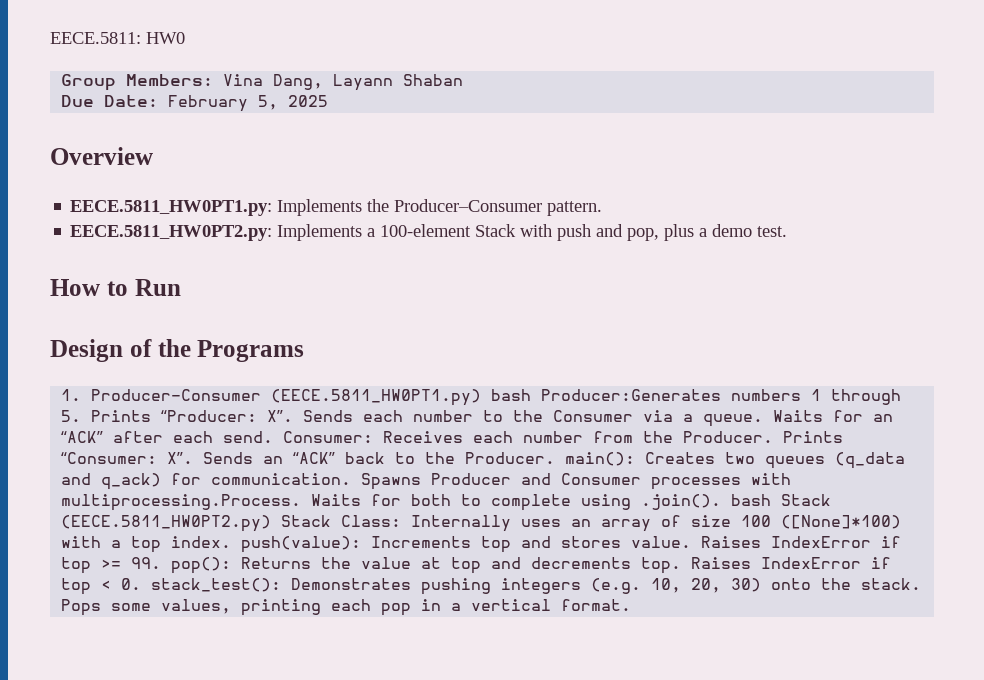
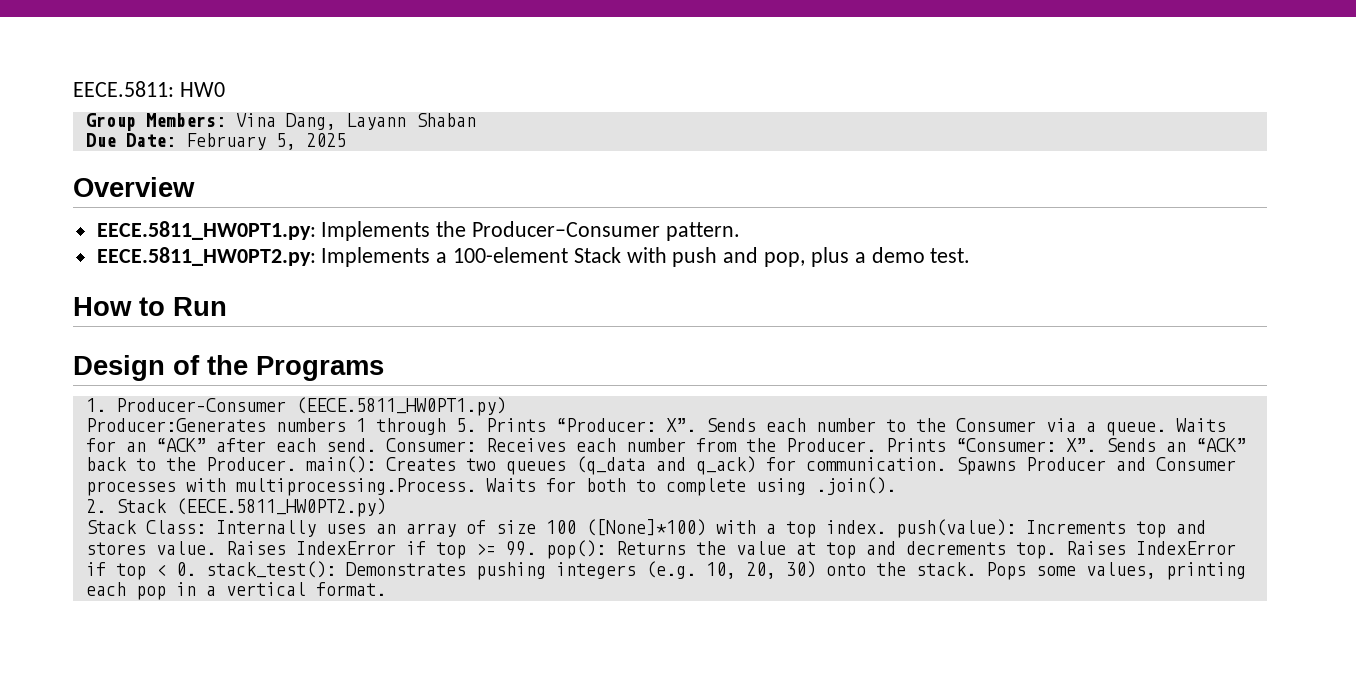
[491,389,532,401] bash -> (506, 406) //
[731,494,772,506] bash -> [85,499,106,513] // 2.
(272, 523) none -> (386, 507) //

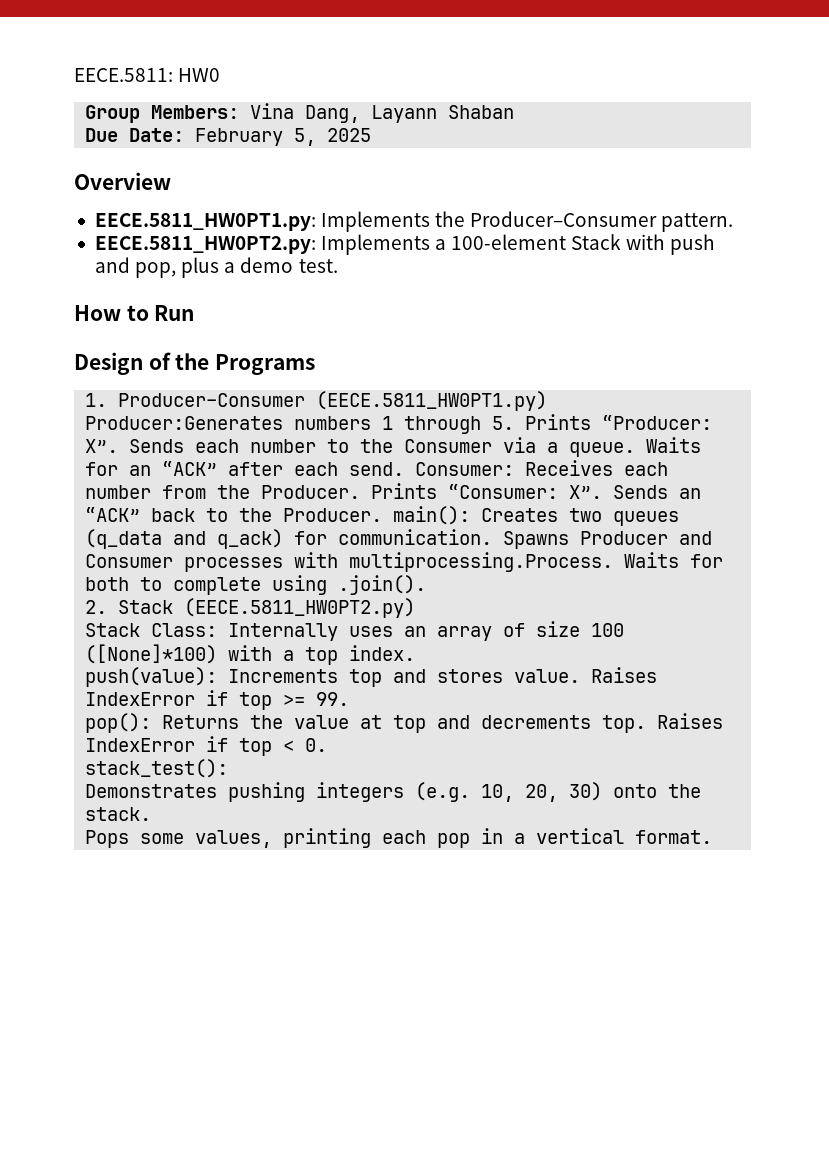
(886, 527) none -> (416, 653) //
(536, 548) none -> (350, 699) //
(196, 569) none -> (328, 745) //
(336, 569) none -> (229, 768) //
(976, 569) none -> (152, 814) //

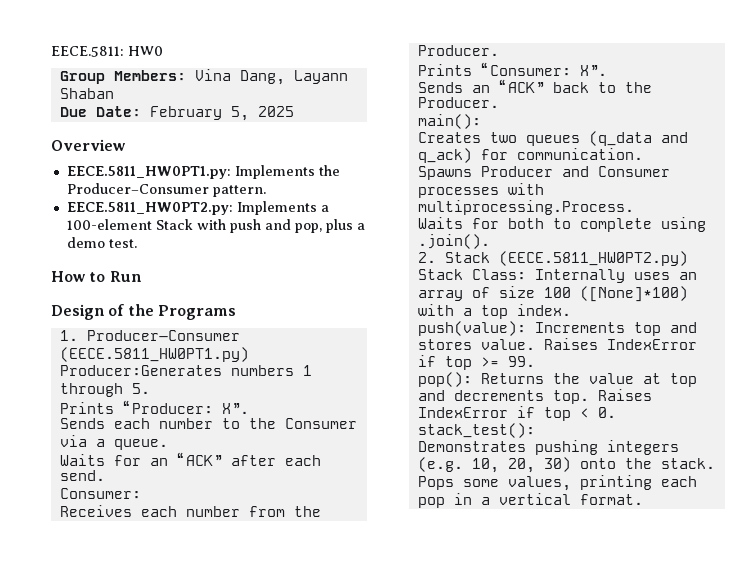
(515, 423) none -> (150, 388) //
(119, 446) none -> (249, 408) //
(636, 449) none -> (168, 444) //
(405, 469) none -> (105, 475) //
(515, 469) none -> (141, 493) //
(361, 492) none -> (499, 50) //
(603, 492) none -> (607, 70) //
(383, 515) none -> (499, 102) //
(471, 515) none -> (481, 121) //
(493, 537) none -> (643, 154) //
(614, 562) none -> (634, 207) //

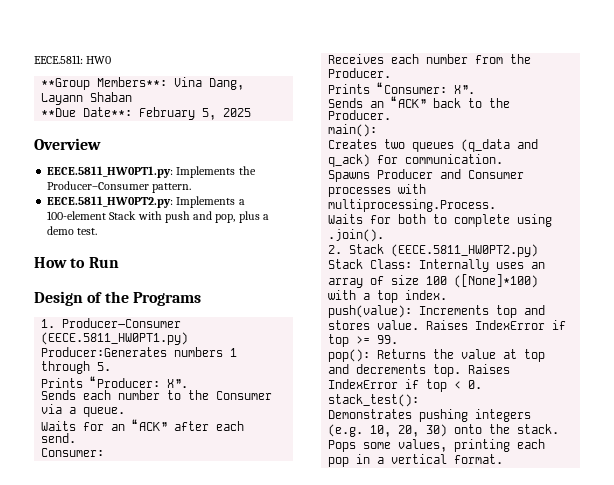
[59,70,186,84] Group Members: -> [41,77,168,90] **Group Members**:
[59,106,141,117] Due Date: -> [41,107,133,117] **Due Date**:

